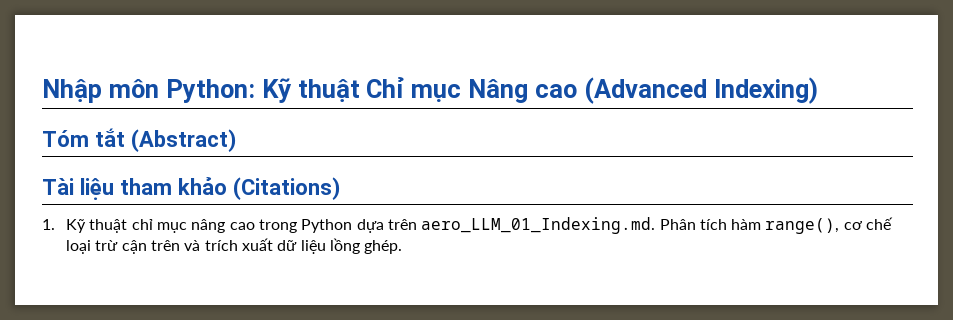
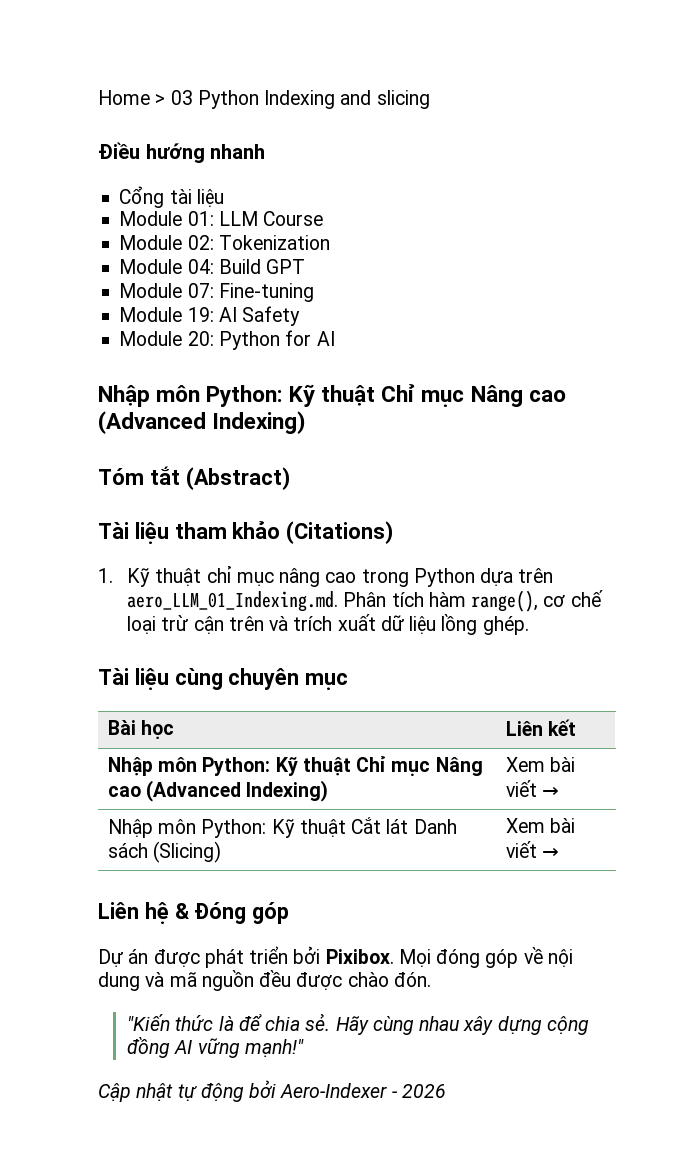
(42, 91) none -> [98,90,430,109] [98,142,266,163] [119,186,224,208] [119,211,324,226] [119,235,330,250] [119,259,306,274] [119,283,314,302] [119,306,301,326] [119,330,335,350] Home > 03 Python Indexing and slicing // Điều hướng nhanh // Cổng tài liệu // Module 01: LLM Course // Module 02: Tokenization // Module 04: Build GPT // Module 07: Fine-tuning // Module 19: AI Safety // Module 20: Python for AI //
(403, 247) none -> [98,668,349,690] [107,720,174,739] [505,719,576,736] [107,756,483,776] [107,780,329,802] [505,757,575,772] [505,780,559,797] [107,817,457,838] [107,841,221,863] [505,818,575,833] [505,841,559,858] [98,902,290,924] [98,946,573,968] [98,970,431,991] [127,1013,590,1035] [127,1037,304,1058] [98,1080,446,1102] // Tài liệu cùng chuyên mục // Bài học | Liên kết // Nhập môn Python: Kỹ thuật Chỉ mục Nâng cao (Advanced Indexing) | Xem bài viết → // Nhập môn Python: Kỹ thuật Cắt lát Danh sách (Slicing) | Xem bài viết → // Liên hệ & Đóng góp // Dự án được phát triển bởi Pixibox. Mọi đóng góp về nội dung và mã nguồn đều được chào đón. // "Kiến thức là để chia sẻ. Hãy cùng nhau xây dựng cộng đồng AI vững mạnh!" // Cập nhật tự động bởi Aero-Indexer - 2026

